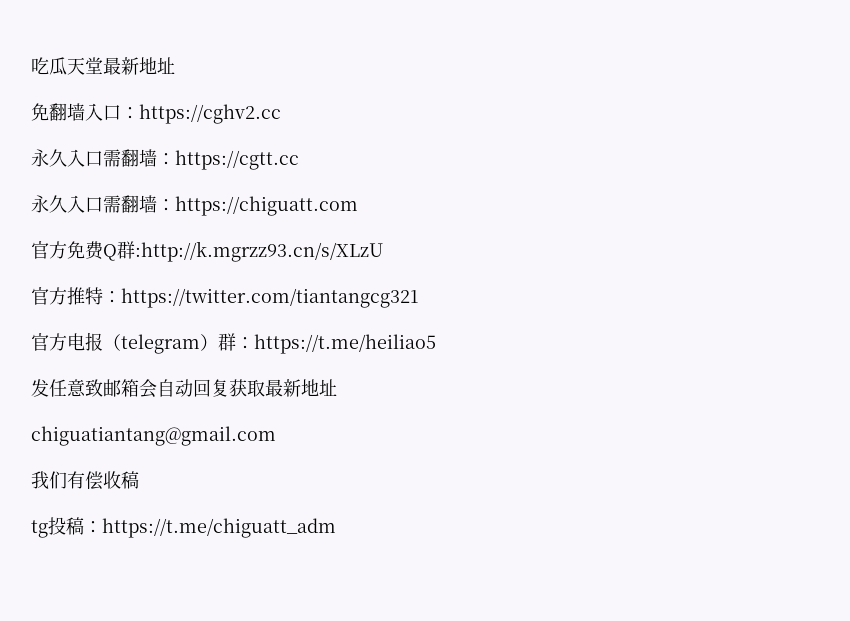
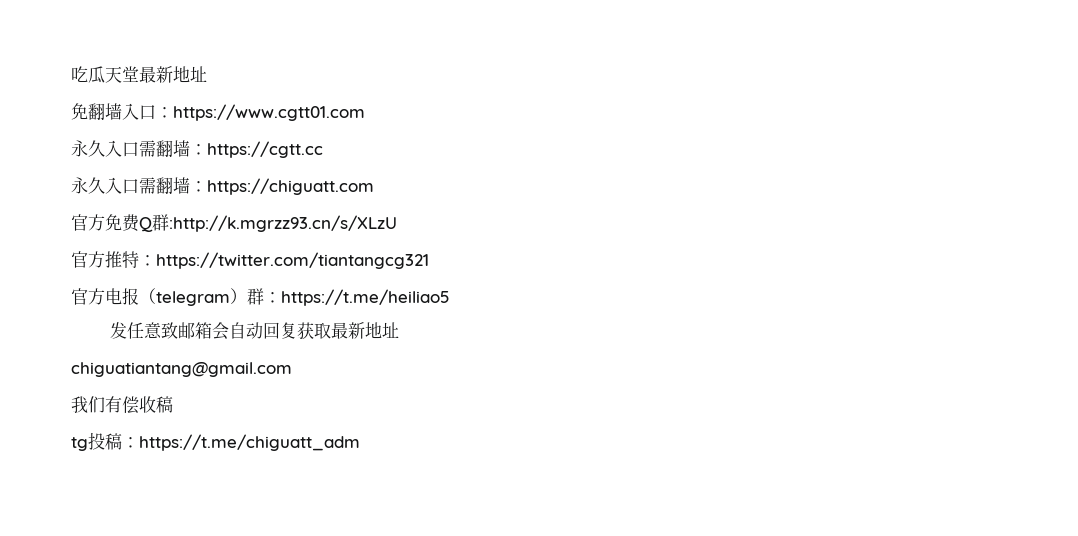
[139,104,281,124] https://cghv2.cc -> [173,104,365,121] https://www.cgtt01.com

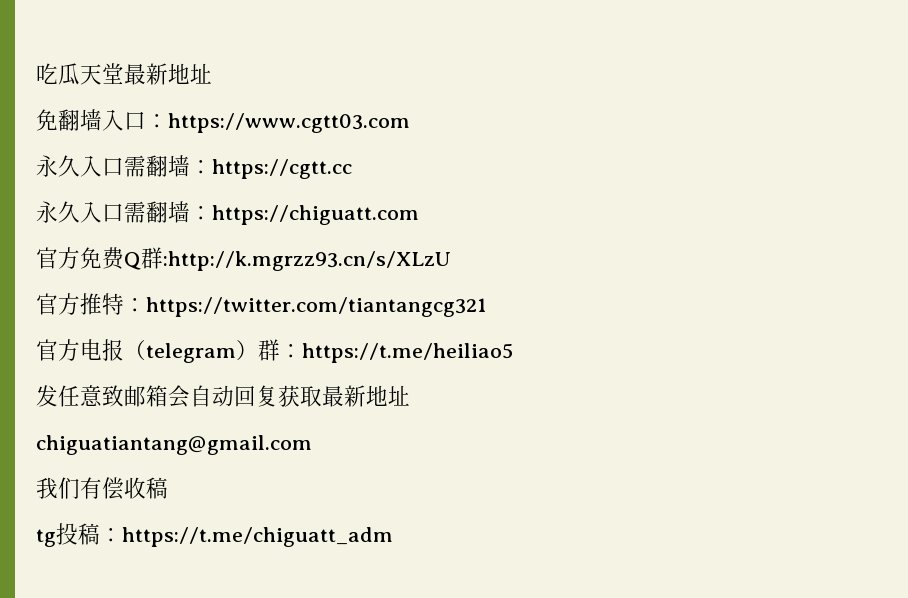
[173,104,365,121] https://www.cgtt01.com -> [168,113,410,133] https://www.cgtt03.com

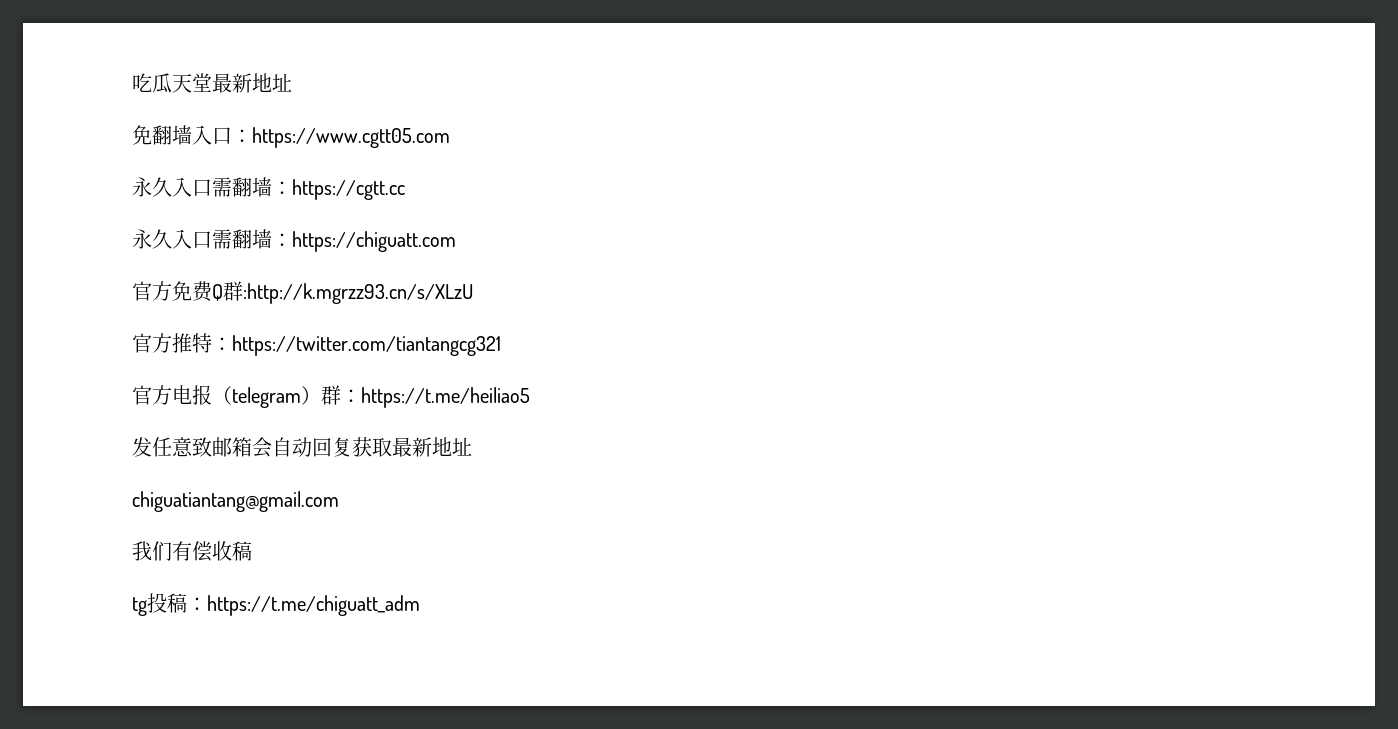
[168,113,410,133] https://www.cgtt03.com -> [252,127,450,148] https://www.cgtt05.com

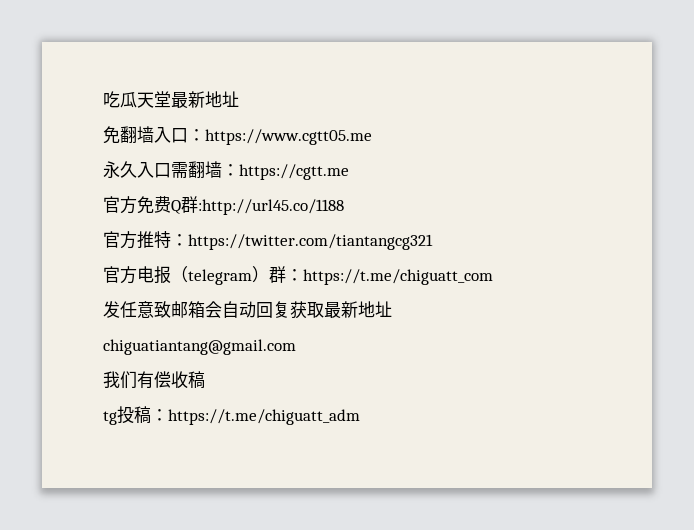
[252,127,450,148] [132,177,405,200] [132,229,456,252] https://www.cgtt05.com // 永久入口需翻墙：https://cgtt.cc // 永久入口需翻墙：https://chiguatt.com -> [205,129,372,145] [103,161,349,180] https://www.cgtt05.me // 永久入口需翻墙：https://cgtt.me
[243,283,473,304] :http://k.mgrzz93.cn/s/XLzU -> [198,199,344,215] :http://url45.co/1188
[361,387,530,408] https://t.me/heiliao5 -> [303,269,493,285] https://t.me/chiguatt_com

